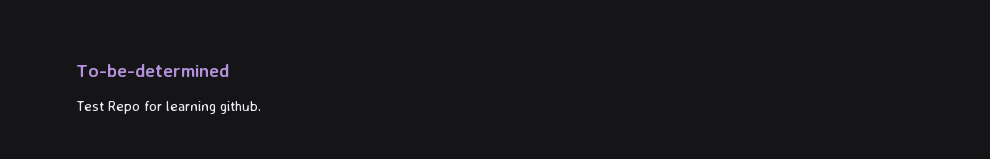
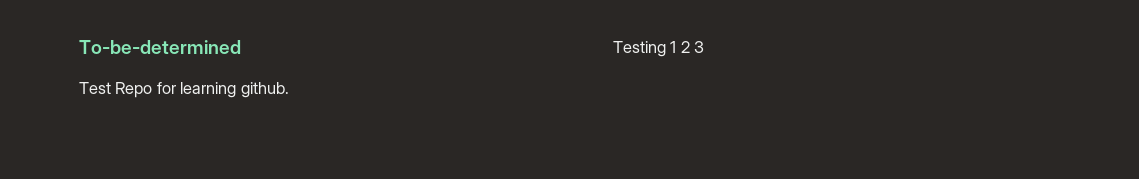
(261, 107) none -> [613,41,705,57] // Testing 1 2 3

